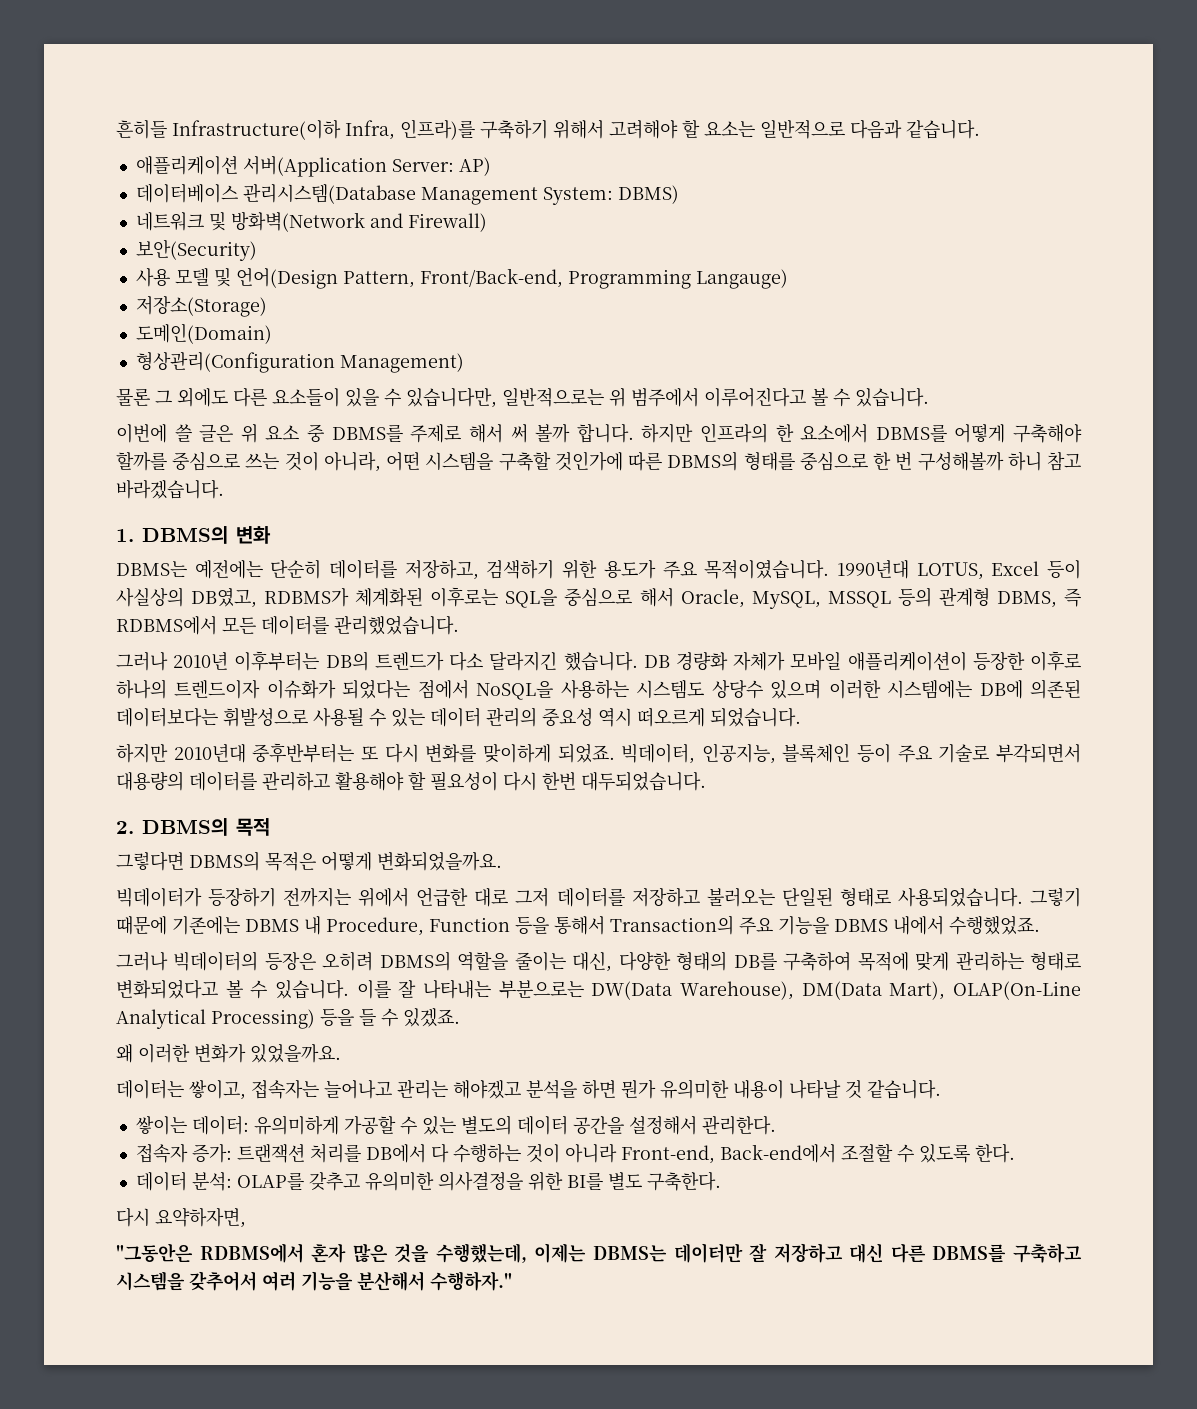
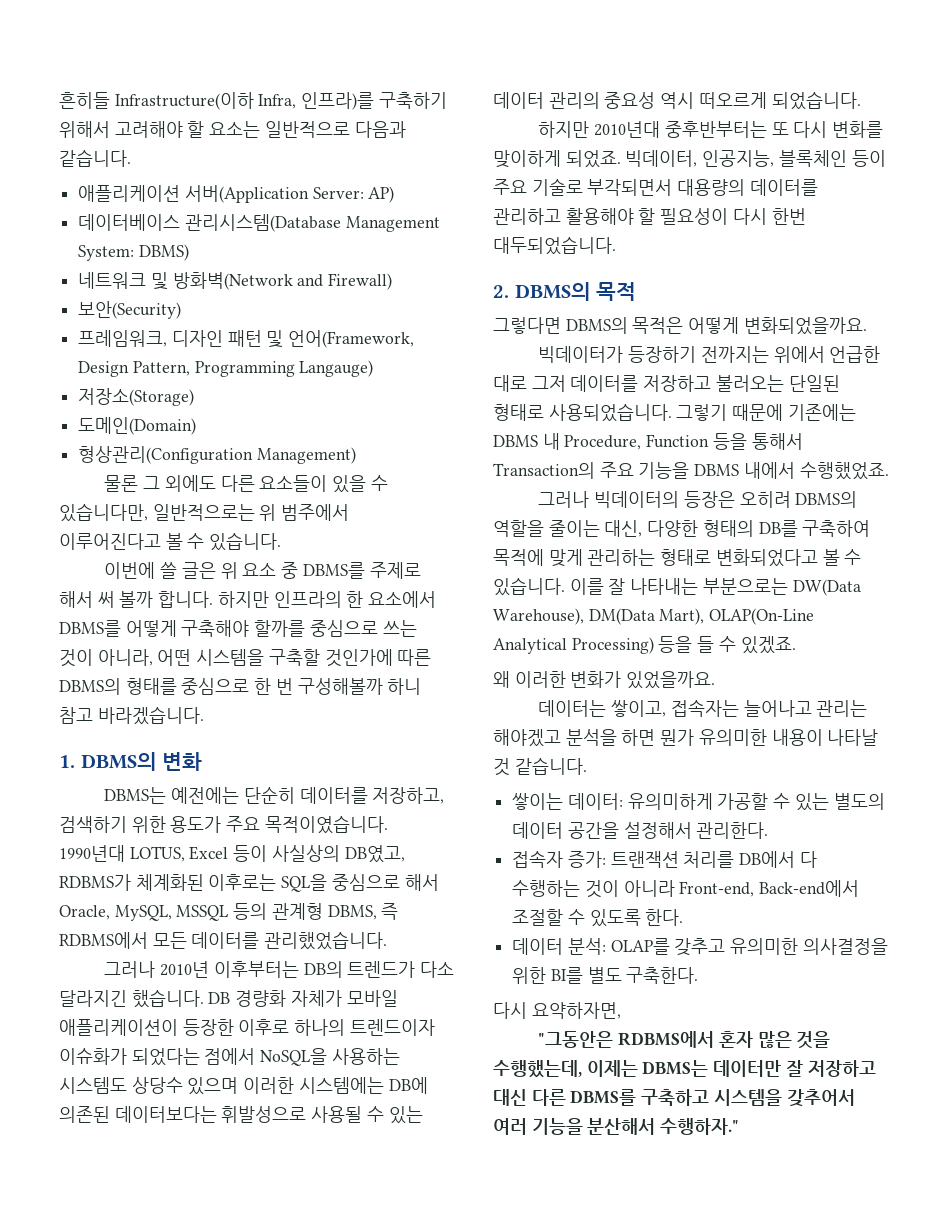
[135,267,563,289] 사용 모델 및 언어(Design Pattern, Front/Back-end, -> [78,330,415,348] [78,361,190,377] 프레임워크, 디자인 패턴 및 언어(Framework, Design Pattern,

